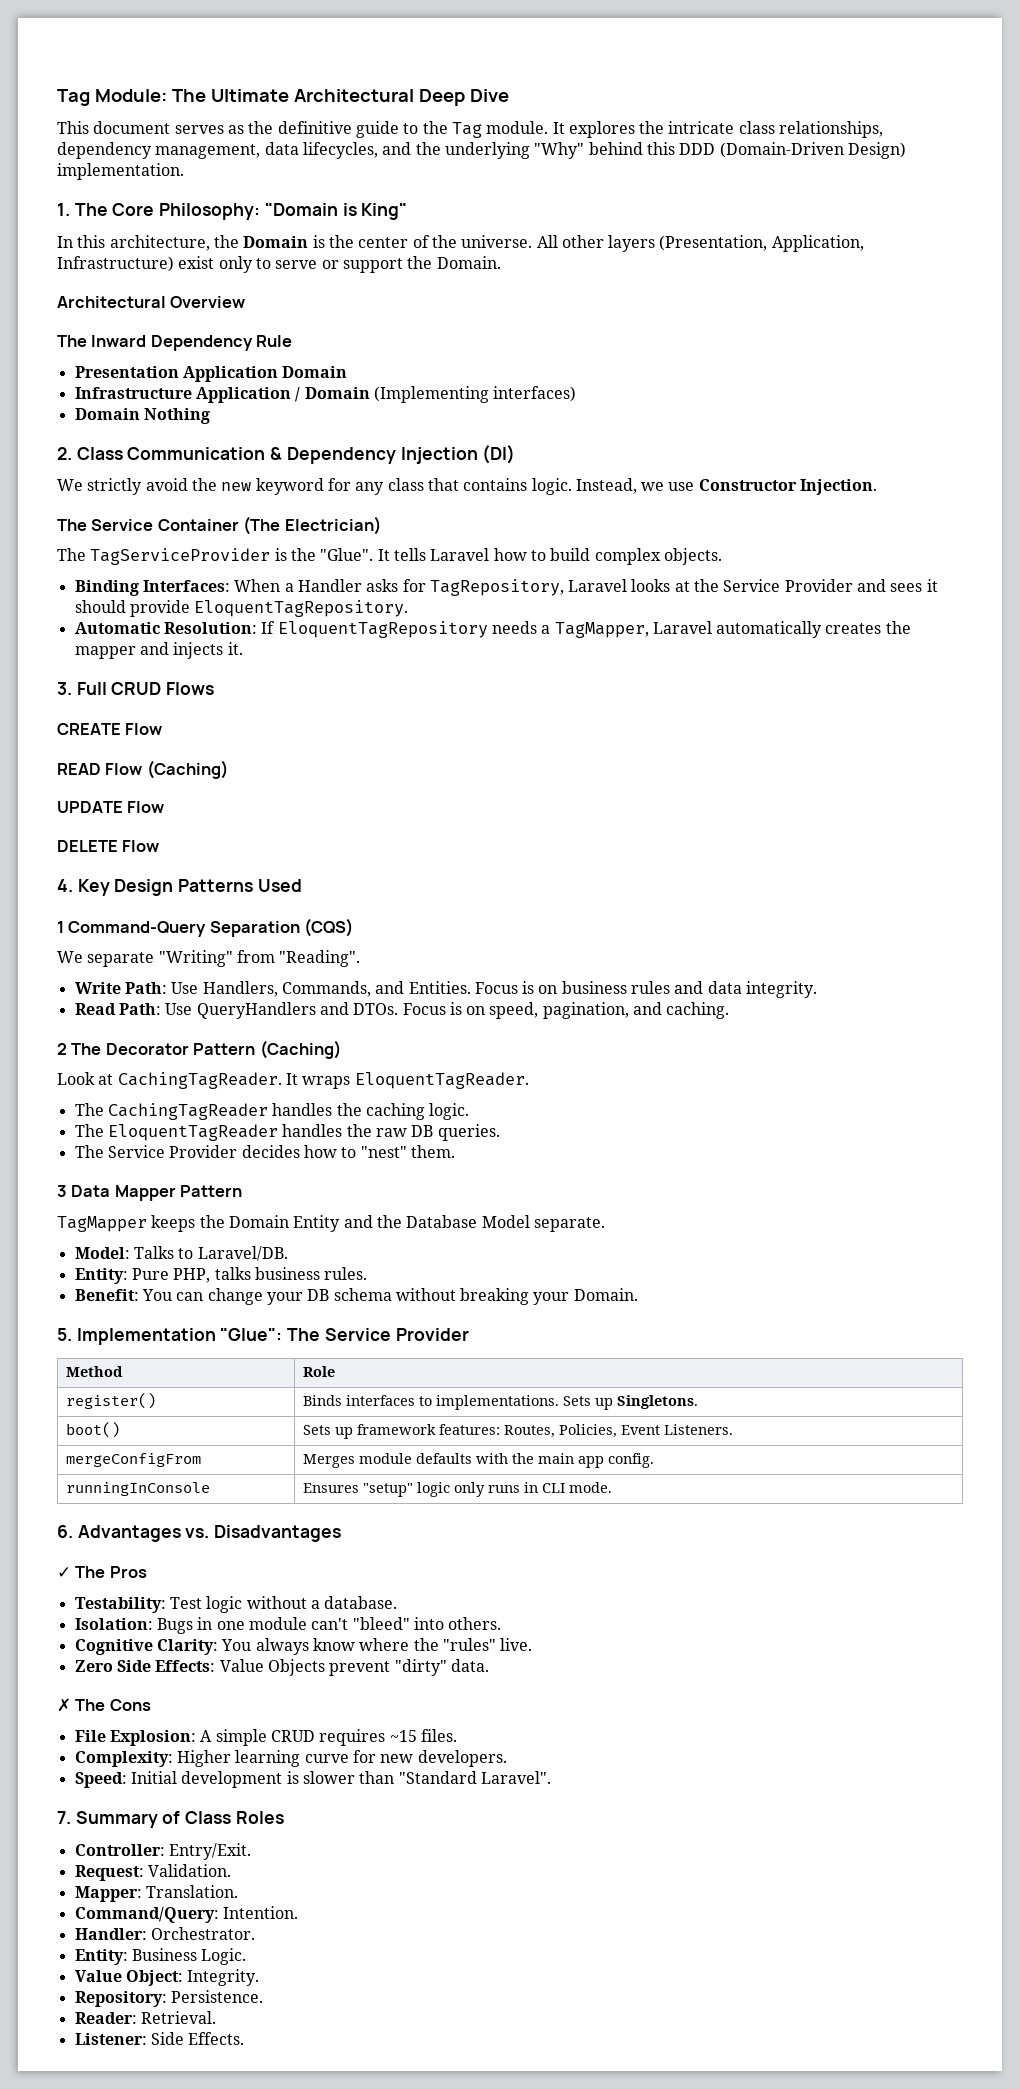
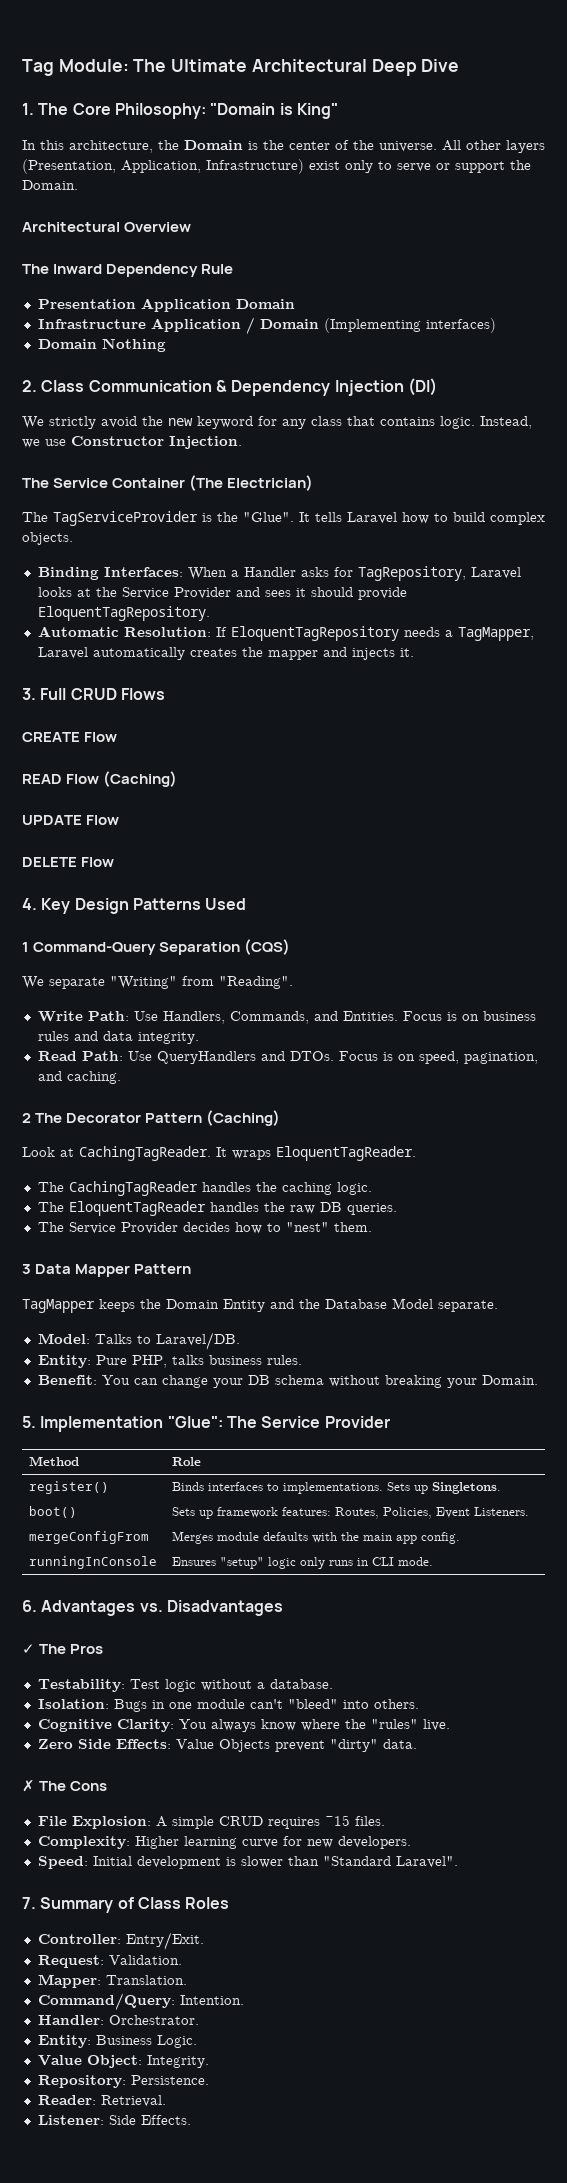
[57,121,884,138] [57,142,906,159] [57,163,184,180] // This document serves as the definitive guide to the Tag module. It explores the intricate class relationships, dependency management, data lifecycles, and the underlying "Why" behind this DDD (Domain-Driven Design) implementation. -> (460, 65) none

